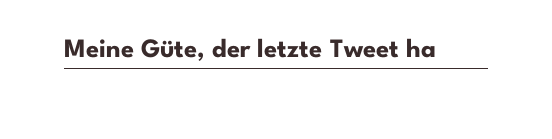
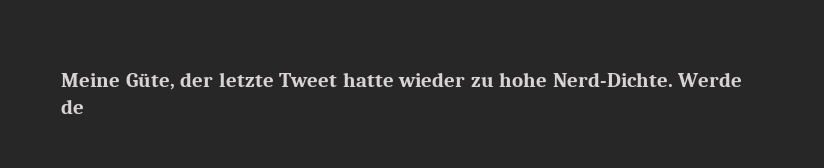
[405,38,436,58] ha -> [342,72,743,87] [61,99,84,114] hatte wieder zu hohe Nerd-Dichte. Werde de

